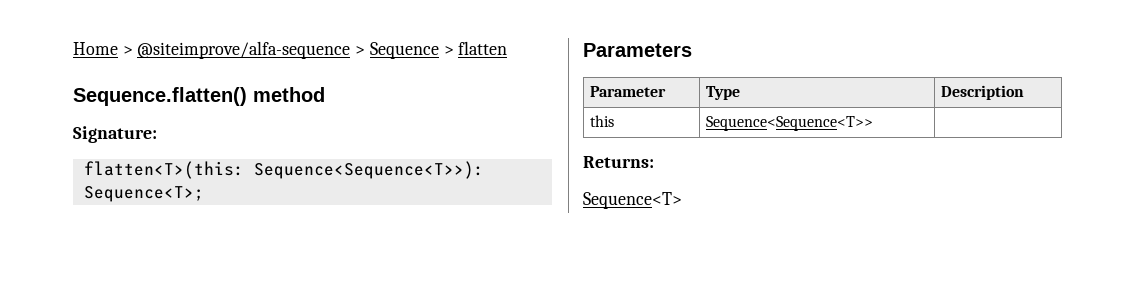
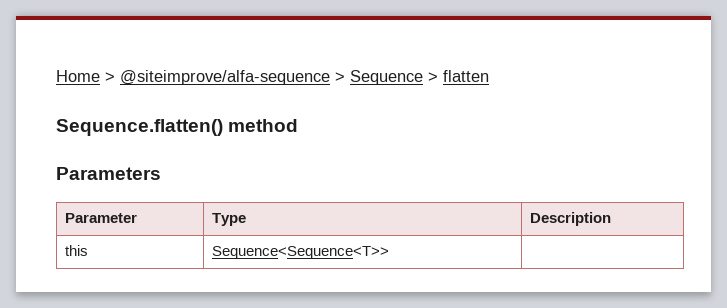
[73,126,157,143] [83,161,484,179] [83,186,204,202] // Signature: // flatten<T>(this: Sequence<Sequence<T>>): Sequence<T>; -> (299, 125) none
[583,156,654,168] [583,192,682,209] // Returns: // Sequence<T> -> (389, 252) none

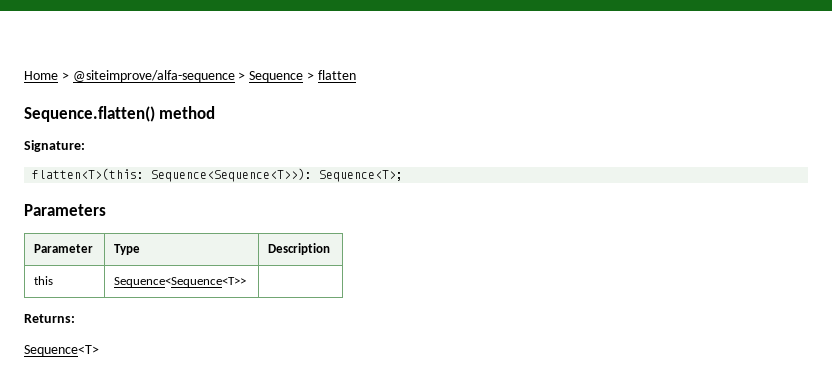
(299, 125) none -> [24,140,85,152] [32,168,404,182] // Signature: // flatten<T>(this: Sequence<Sequence<T>>): Sequence<T>;
(389, 252) none -> [24,314,75,323] [24,345,99,356] // Returns: // Sequence<T>

